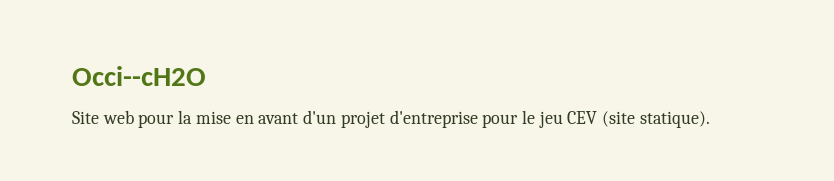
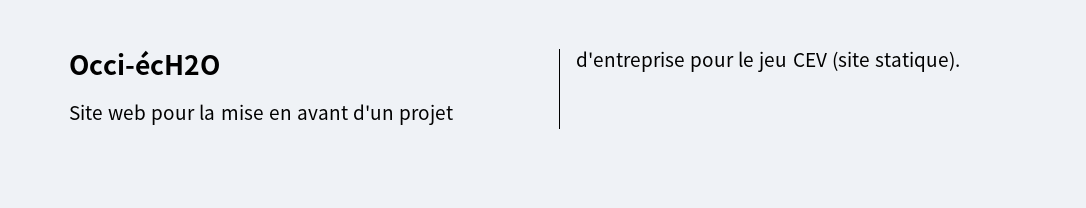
[72,66,206,86] Occi--cH2O -> [69,50,220,75] Occi-écH2O

